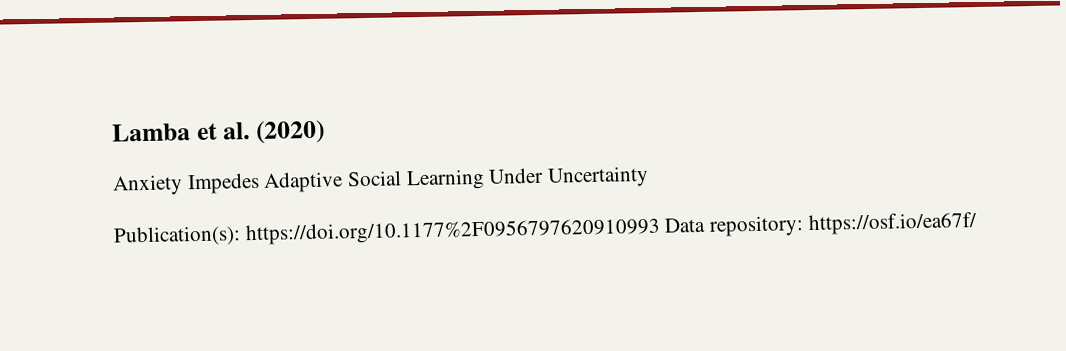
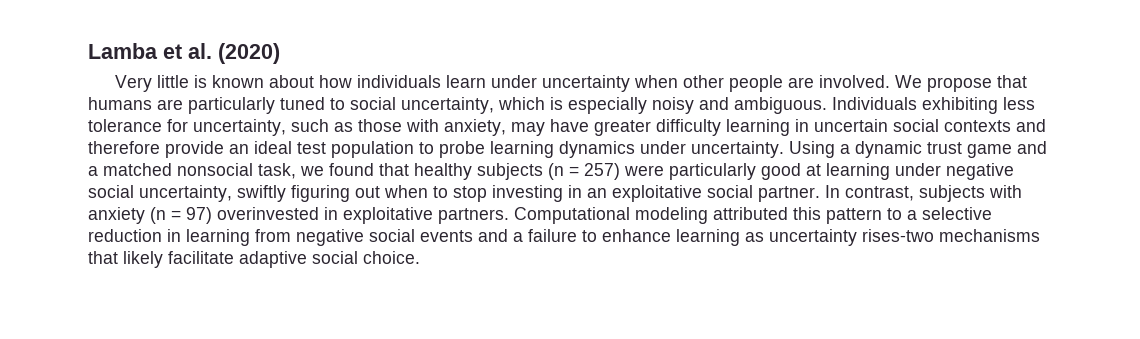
[112,165,650,196] [113,212,978,247] Anxiety Impedes Adaptive Social Learning Under Uncertainty // Publication(s): https://doi.org/10.1177%2F0956797620910993 Data repository: https://osf.io/ea67f/ -> [115,75,1028,92] [88,97,1035,114] [88,119,1046,136] [88,141,1047,158] [88,163,1014,180] [88,185,1022,202] [88,207,992,224] [88,229,1040,246] [88,251,420,268] Very little is known about how individuals learn under uncertainty when other people are involved. We propose that humans are particularly tuned to social uncertainty, which is especially noisy and ambiguous. Individuals exhibiting less tolerance for uncertainty, such as those with anxiety, may have greater difficulty learning in uncertain social contexts and therefore provide an ideal test population to probe learning dynamics under uncertainty. Using a dynamic trust game and a matched nonsocial task, we found that healthy subjects (n = 257) were particularly good at learning under negative social uncertainty, swiftly figuring out when to stop investing in an exploitative social partner. In contrast, subjects with anxiety (n = 97) overinvested in exploitative partners. Computational modeling attributed this pattern to a selective reduction in learning from negative social events and a failure to enhance learning as uncertainty rises-two mechanisms that likely facilitate adaptive social choice.

